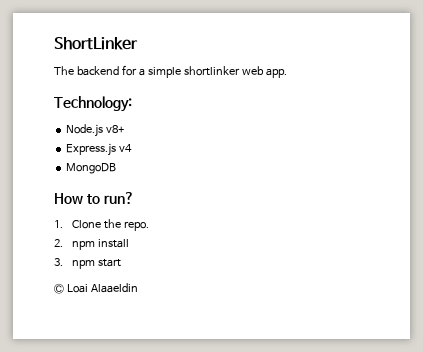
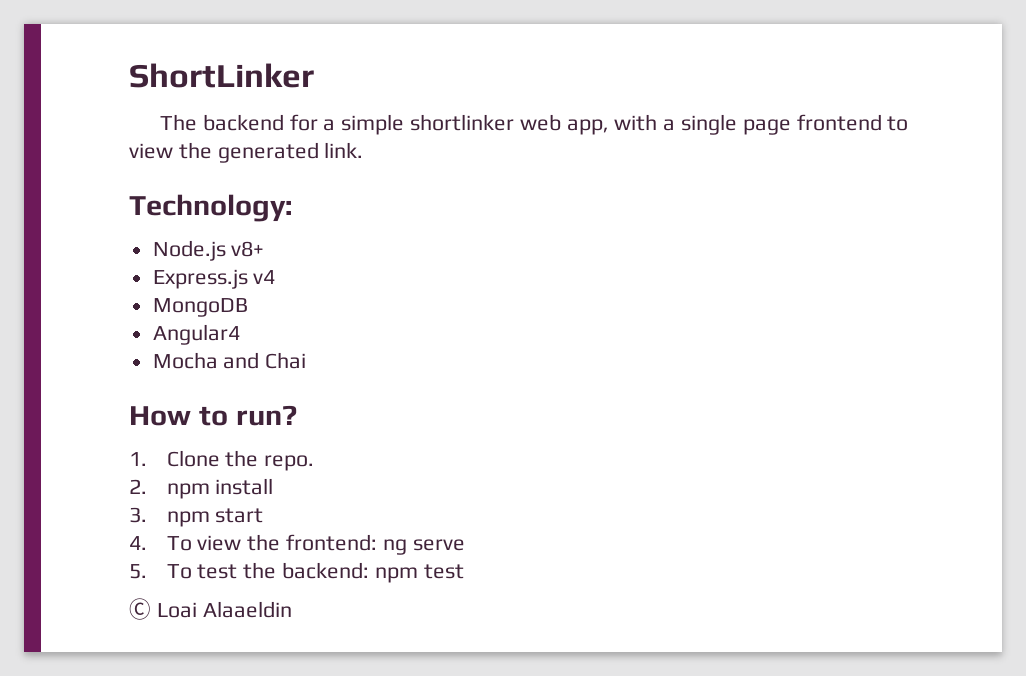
[265,68,287,78] app. -> [566,114,909,135] [129,142,364,163] app, with a single page frontend to view the generated link.
(117, 168) none -> [152,324,240,345] [152,352,307,369] // Angular4 // Mocha and Chai
(121, 263) none -> [129,534,465,555] [129,562,464,583] // 4. To view the frontend: ng serve // 5. To test the backend: npm test

